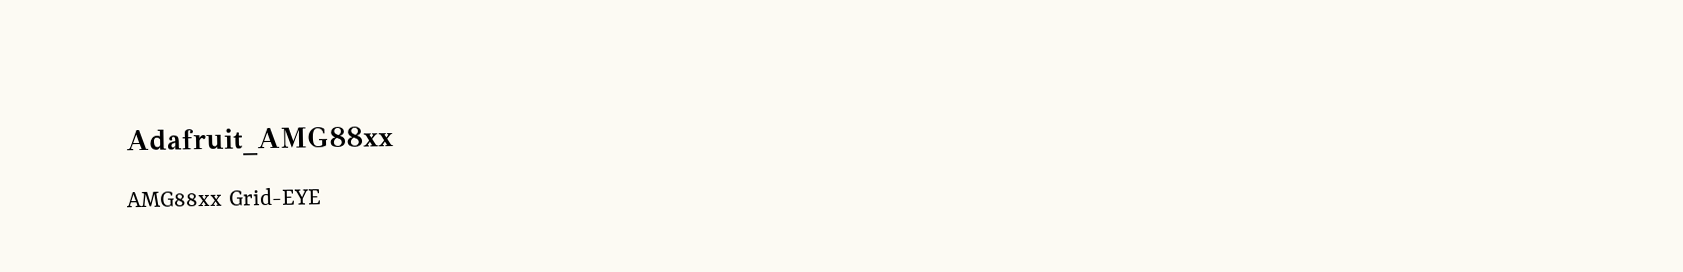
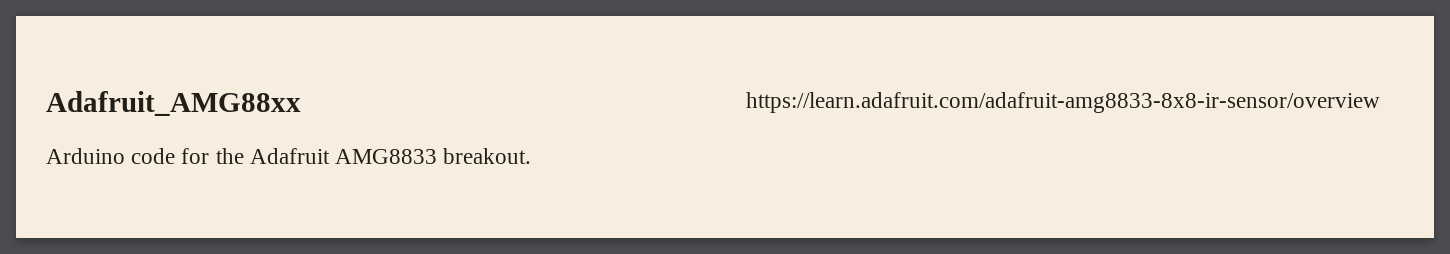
[126,187,322,208] AMG88xx Grid-EYE -> [46,148,532,164] [746,92,1380,113] Arduino code for the Adafruit AMG8833 breakout. https://learn.adafruit.com/adafruit-amg8833-8x8-ir-sensor/overview

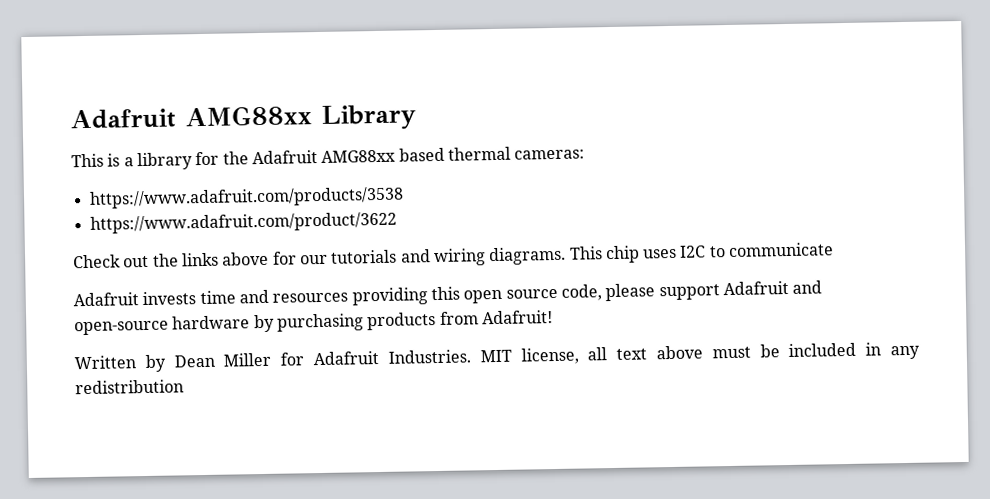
[46,91,301,116] [46,148,532,164] [746,92,1380,113] Adafruit_AMG88xx // Arduino code for the Adafruit AMG8833 breakout. https://learn.adafruit.com/adafruit-amg8833-8x8-ir-sensor/overview -> [70,104,416,131] [71,146,586,171] [88,186,404,209] [89,211,397,234] [73,242,835,269] [73,280,823,307] [74,310,553,336] [74,342,920,373] [75,379,184,395] Adafruit AMG88xx Library // This is a library for the Adafruit AMG88xx based thermal cameras: // https://www.adafruit.com/products/3538 // https://www.adafruit.com/product/3622 // Check out the links above for our tutorials and wiring diagrams. This chip uses I2C to communicate // Adafruit invests time and resources providing this open source code, please support Adafruit and open-source hardware by purchasing products from Adafruit! // Written by Dean Miller for Adafruit Industries. MIT license, all text above must be included in any redistribution

